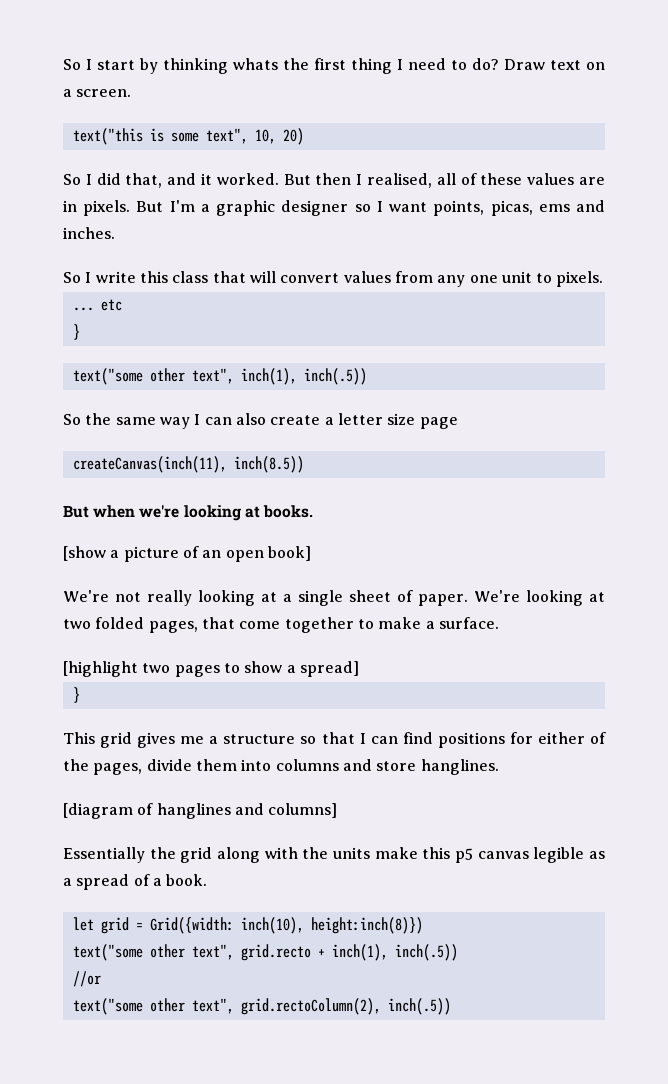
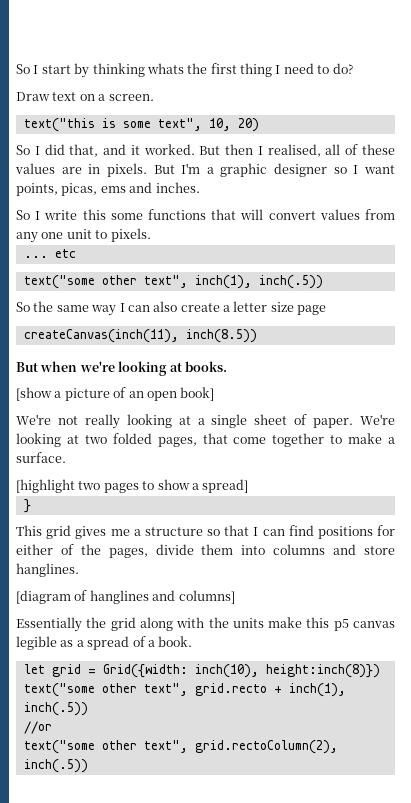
(499, 64) none -> (353, 68) //
[172,271,209,283] class -> [110,209,206,220] some functions
[72,324,80,340] // } -> (76, 253) none

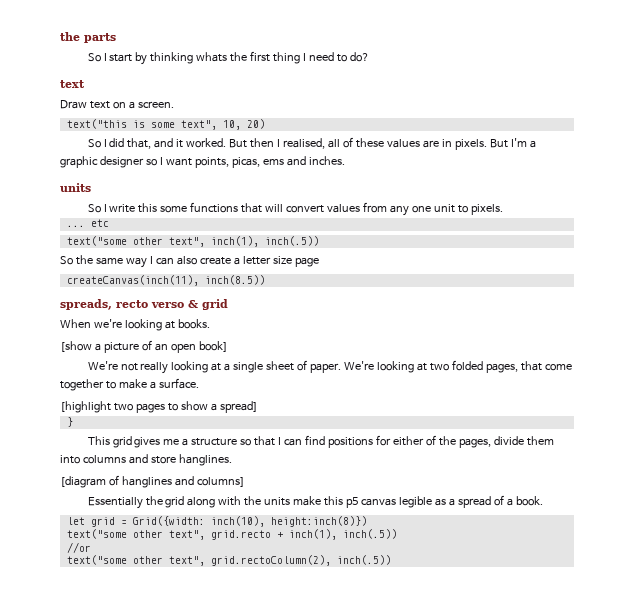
(16, 69) none -> [60,32,116,43] the parts //
(353, 68) none -> [60,80,85,88] // text
(200, 187) none -> [60,183,91,192] // units
[16,361,78,372] But when -> [60,299,228,310] [60,319,91,328] spreads, recto verso & grid // When

